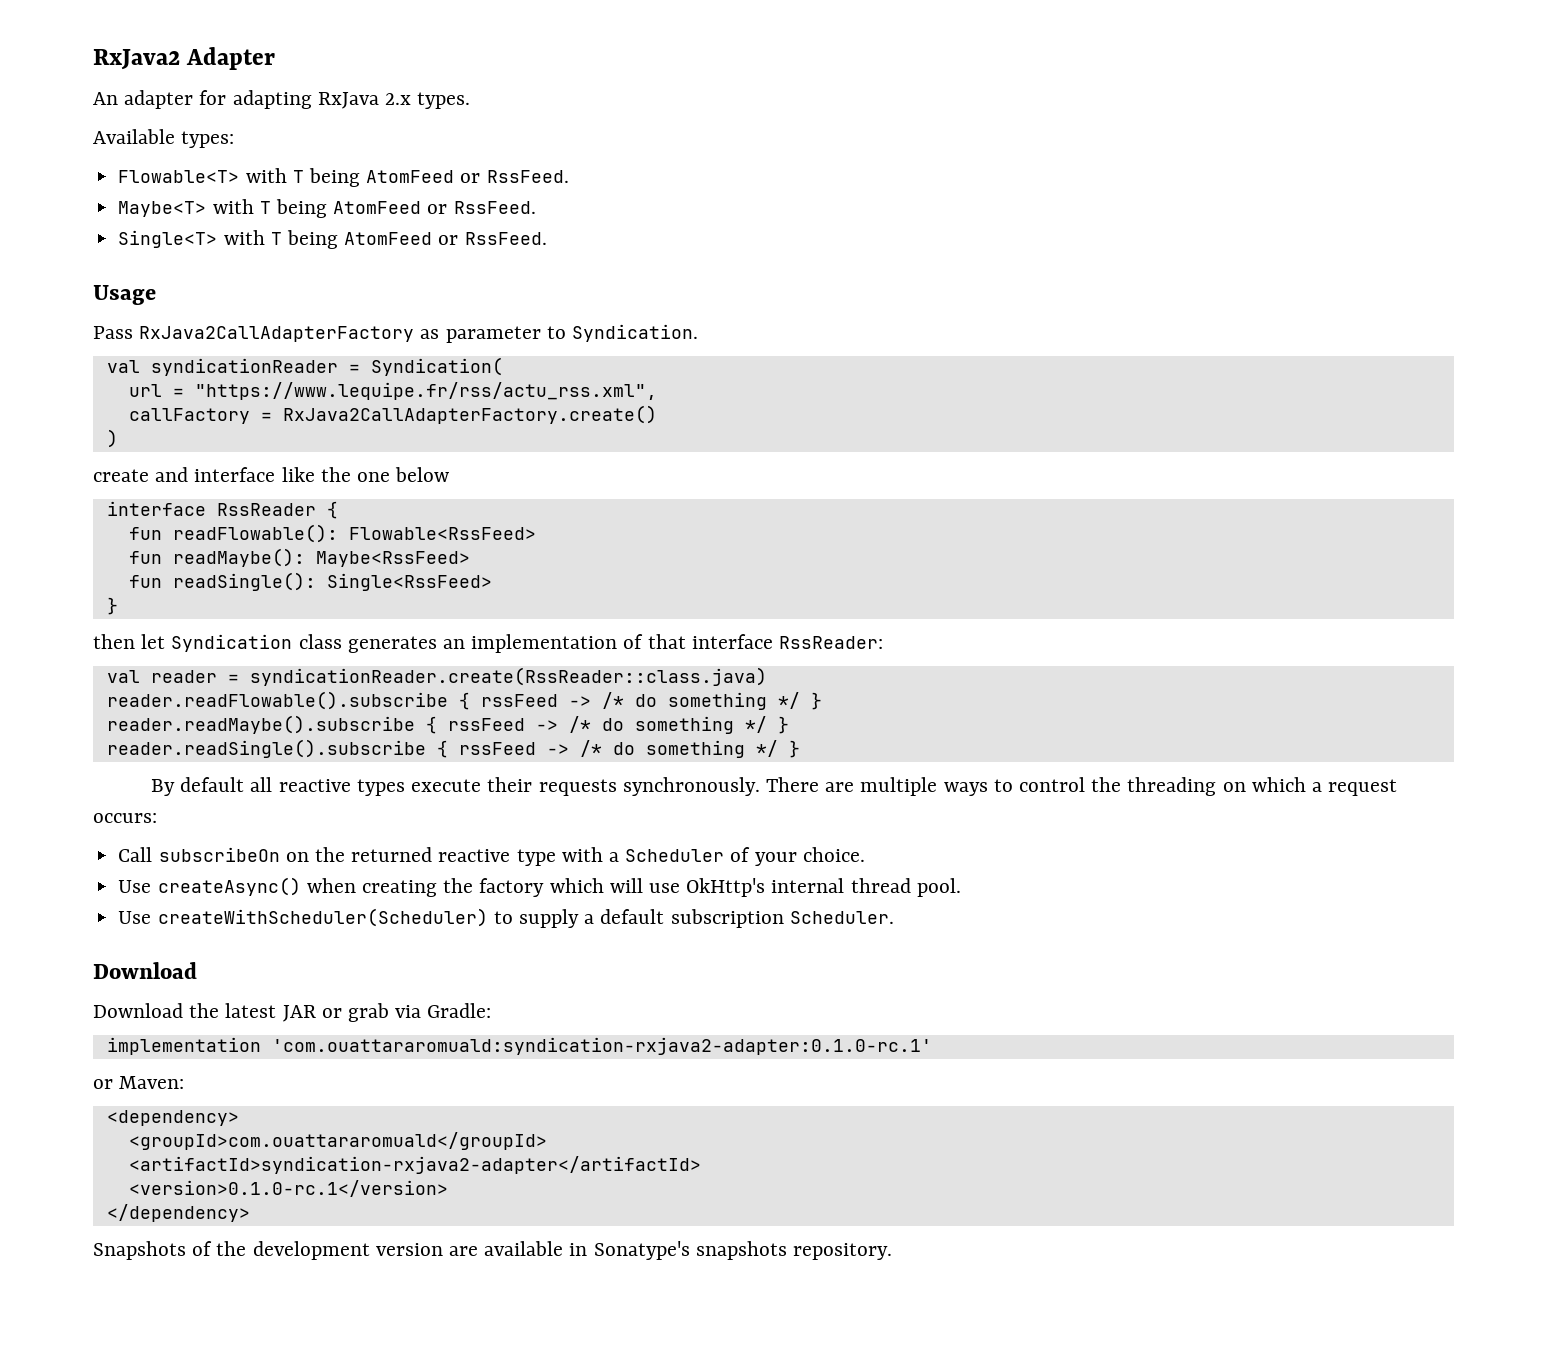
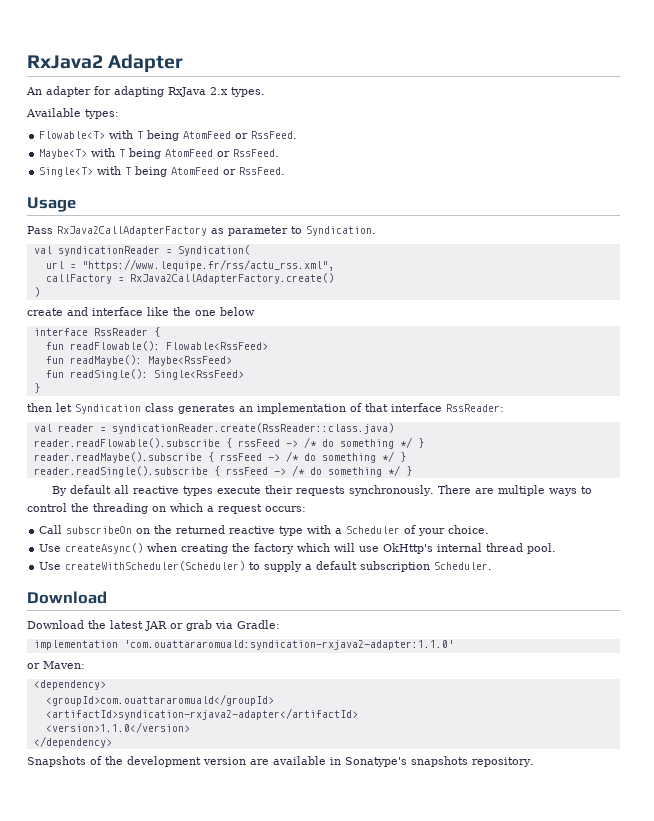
[271,1037,932,1055] 'com.ouattararomuald:syndication-rxjava2-adapter:0.1.0-rc.1' -> [123,640,454,650] 'com.ouattararomuald:syndication-rxjava2-adapter:1.1.0'
[128,1180,448,1197] <version>0.1.0-rc.1</version> -> [45,722,190,733] <version>1.1.0</version>

